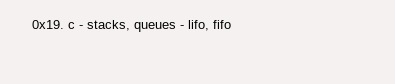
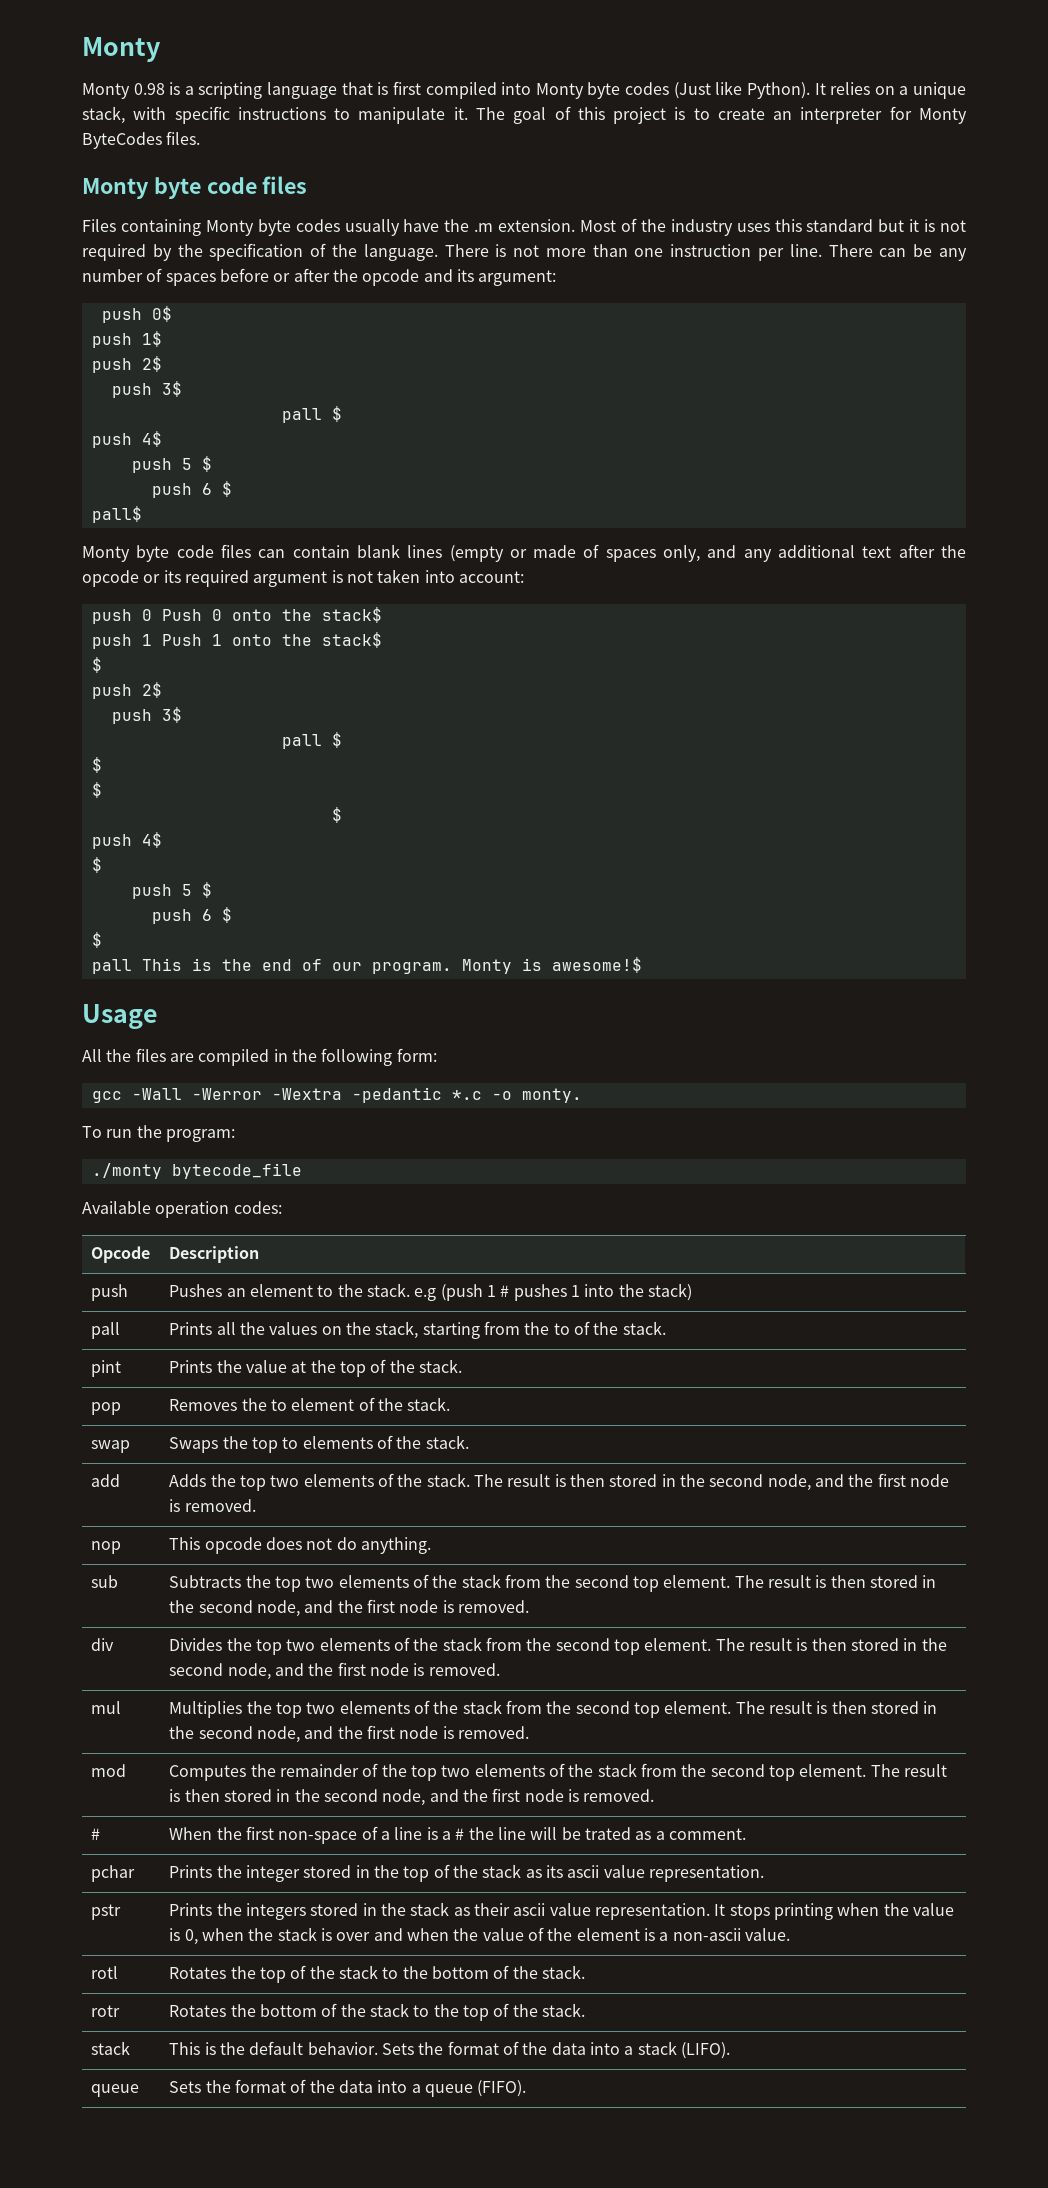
[32,20,231,32] 0x19. c - stacks, queues - lifo, fifo -> [82,37,161,62] [82,81,966,99] [82,106,968,124] [82,131,201,149] [82,176,308,199] [82,218,966,236] [82,243,967,261] [82,268,557,286] [101,306,172,323] [91,331,162,348] [91,356,162,373] [111,381,182,398] [281,406,342,423] [91,431,162,448] [131,456,212,473] [151,481,232,498] [91,506,142,523] [82,544,966,562] [82,569,524,587] [91,607,382,624] [91,632,382,649] [91,657,102,673] [91,682,162,699] [111,707,182,724] [281,732,342,749] [91,757,102,773] [91,782,102,798] [331,807,342,823] [91,832,162,849] [91,857,102,873] [131,882,212,899] [151,907,232,924] [91,932,102,948] [91,957,642,974] [82,1004,158,1029] [82,1048,437,1066] [91,1087,582,1103] [82,1125,235,1142] [91,1163,302,1179] [82,1201,282,1218] [91,1246,151,1263] [169,1246,260,1263] [91,1284,129,1301] [169,1283,692,1301] [91,1322,121,1339] [169,1321,666,1339] [91,1360,122,1377] [169,1359,462,1377] [91,1402,122,1415] [169,1397,451,1411] [91,1440,131,1453] [169,1435,469,1453] [91,1474,121,1487] [169,1473,949,1491] [169,1499,256,1512] [91,1541,122,1554] [169,1537,432,1554] [91,1575,119,1588] [169,1574,937,1592] [169,1599,529,1617] [91,1638,115,1651] [169,1637,947,1655] [169,1662,500,1680] [91,1701,122,1714] [169,1700,938,1718] [169,1725,529,1743] [91,1764,127,1777] [169,1763,947,1781] [169,1788,655,1806] [91,1828,101,1840] [169,1826,746,1844] [91,1865,136,1882] [169,1864,764,1882] [91,1904,122,1920] [169,1902,954,1920] [169,1927,790,1945] [91,1966,119,1979] [169,1965,585,1983] [91,2005,121,2017] [169,2003,585,2021] [91,2041,131,2055] [169,2041,730,2059] [91,2084,140,2097] [169,2079,527,2097] Monty // Monty 0.98 is a scripting language that is first compiled into Monty byte codes (Just like Python). It relies on a unique stack, with specific instructions to manipulate it. The goal of this project is to create an interpreter for Monty ByteCodes files. // Monty byte code files // Files containing Monty byte codes usually have the .m extension. Most of the industry uses this standard but it is not required by the specification of the language. There is not more than one instruction per line. There can be any number of spaces before or after the opcode and its argument: // push 0$ // push 1$ // push 2$ // push 3$ // pall $ // push 4$ // push 5 $ // push 6 $ // pall$ // Monty byte code files can contain blank lines (empty or made of spaces only, and any additional text after the opcode or its required argument is not taken into account: // push 0 Push 0 onto the stack$ // push 1 Push 1 onto the stack$ // $ // push 2$ // push 3$ // pall $ // $ // $ // $ // push 4$ // $ // push 5 $ // push 6 $ // $ // pall This is the end of our program. Monty is awesome!$ // Usage // All the files are compiled in the following form: // gcc -Wall -Werror -Wextra -pedantic *.c -o monty. // To run the program: // ./monty bytecode_file // Available operation codes: // Opcode | Description // push | Pushes an element to the stack. e.g (push 1 # pushes 1 into the stack) // pall | Prints all the values on the stack, starting from the to of the stack. // pint | Prints the value at the top of the stack. // pop | Removes the to element of the stack. // swap | Swaps the top to elements of the stack. // add | Adds the top two elements of the stack. The result is then stored in the second node, and the first node is removed. // nop | This opcode does not do anything. // sub | Subtracts the top two elements of the stack from the second top element. The result is then stored in the second node, and the first node is removed. // div | Divides the top two elements of the stack from the second top element. The result is then stored in the second node, and the first node is removed. // mul | Multiplies the top two elements of the stack from the second top element. The result is then stored in the second node, and the first node is removed. // mod | Computes the remainder of the top two elements of the stack from the second top element. The result is then stored in the second node, and the first node is removed. // # | When the first non-space of a line is a # the line will be trated as a comment. // pchar | Prints the integer stored in the top of the stack as its ascii value representation. // pstr | Prints the integers stored in the stack as their ascii value representation. It stops printing when the value is 0, when the stack is over and when the value of the element is a non-ascii value. // rotl | Rotates the top of the stack to the bottom of the stack. // rotr | Rotates the bottom of the stack to the top of the stack. // stack | This is the default behavior. Sets the format of the data into a stack (LIFO). // queue | Sets the format of the data into a queue (FIFO).

